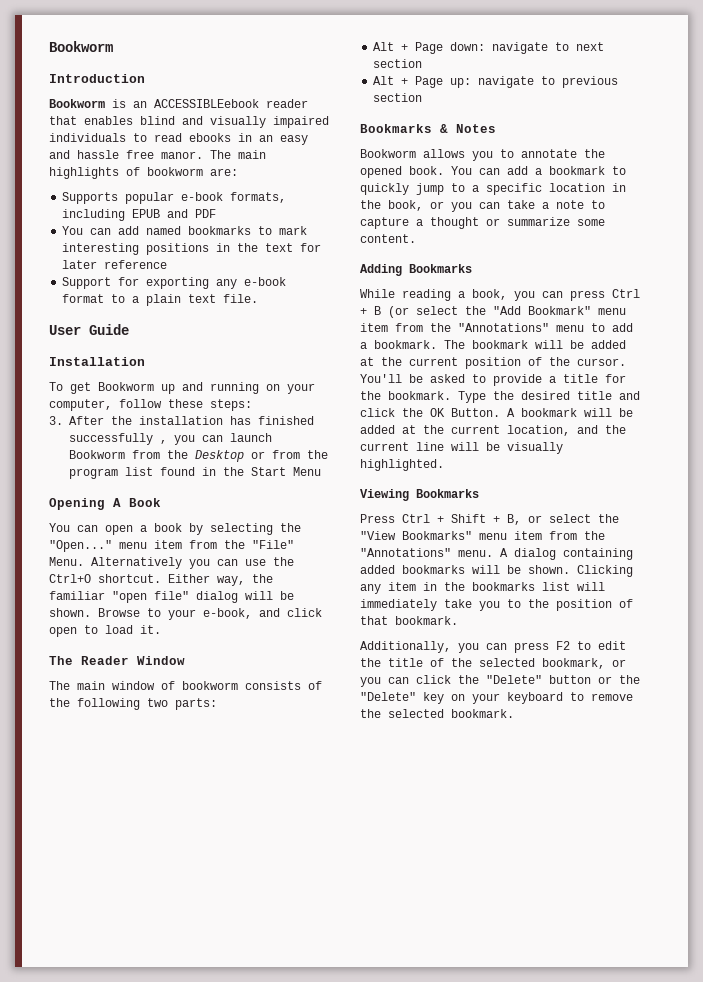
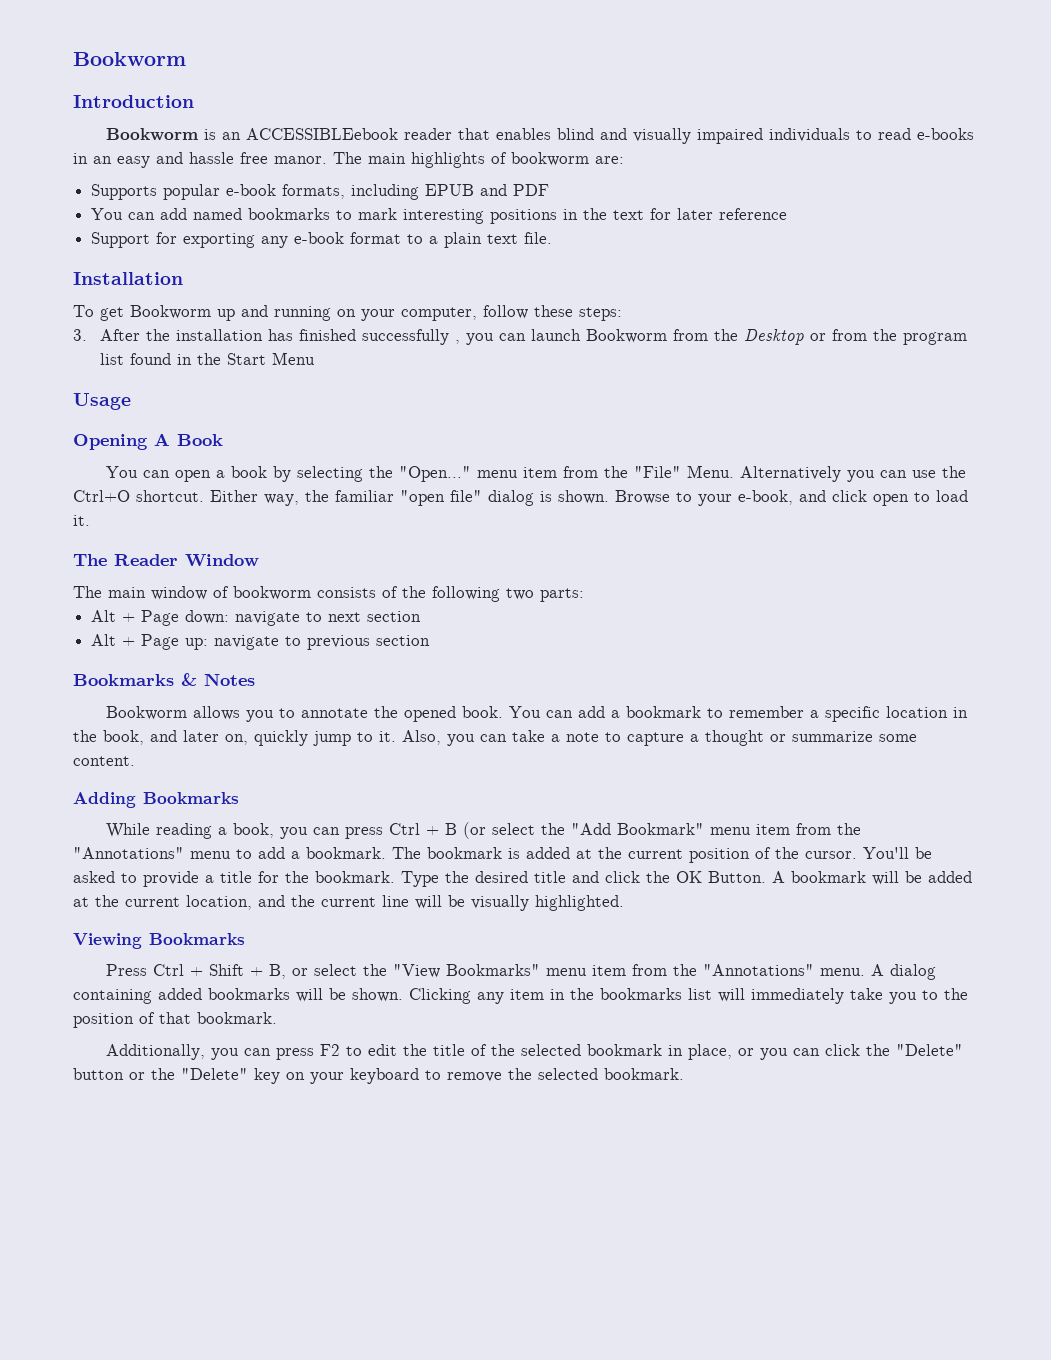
[189,133,231,142] ebooks -> [917,128,975,140] e-books
[49,324,129,335] // User Guide -> (553, 238) none
(321, 471) none -> [73,393,131,410] // Usage
[245,591,294,600] will be -> [540,491,552,502] is
[360,183,465,195] quickly jump to -> [729,706,805,718] remember
[430,201,444,209] or -> [150,730,441,746] and later on, quickly jump to it. Also,
[535,340,584,349] will be -> [508,848,520,859] is
[542,658,605,669] bookmark, -> [587,1044,733,1060] bookmark in place,

